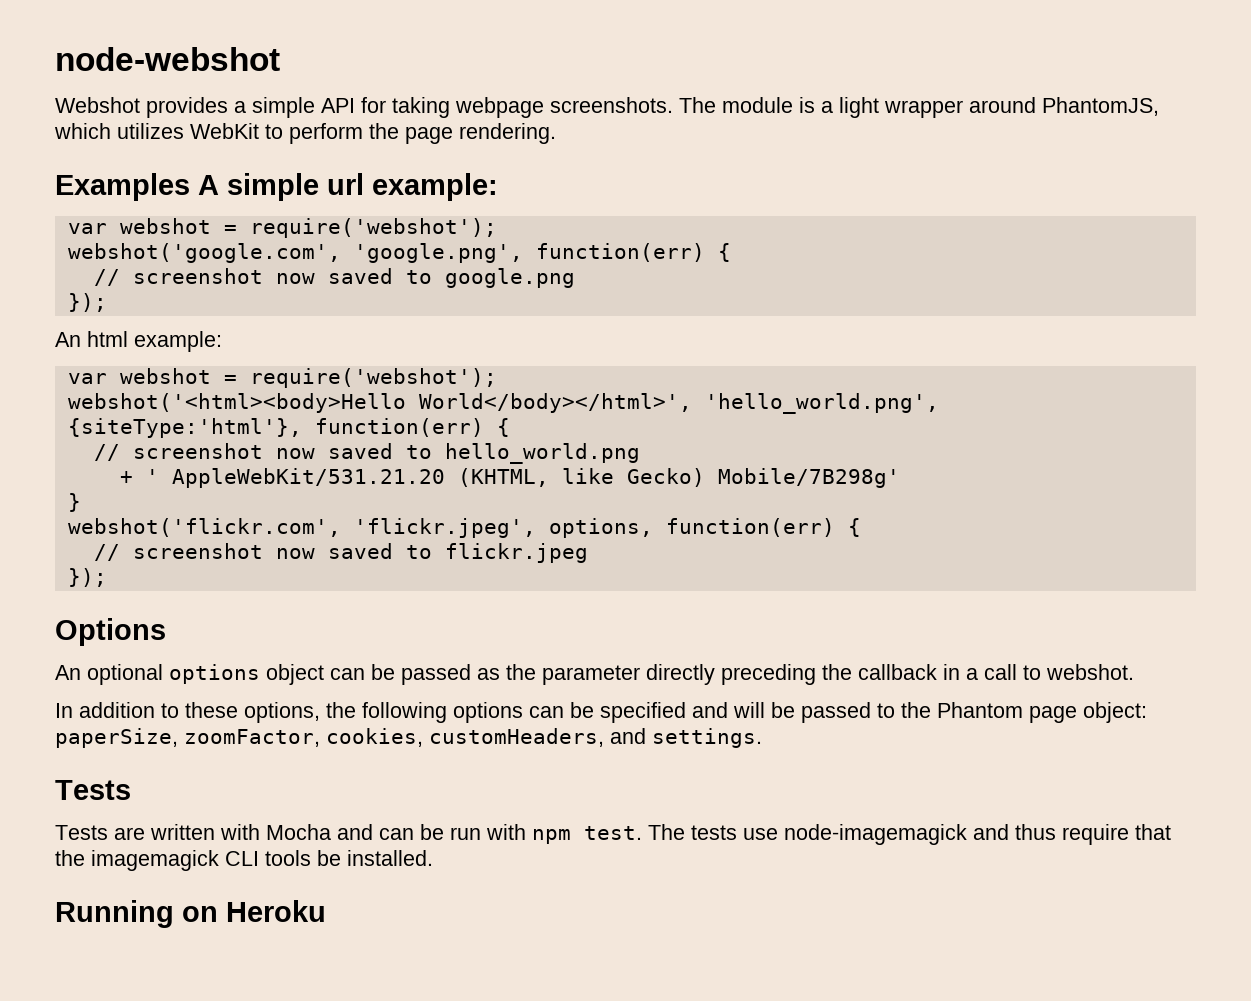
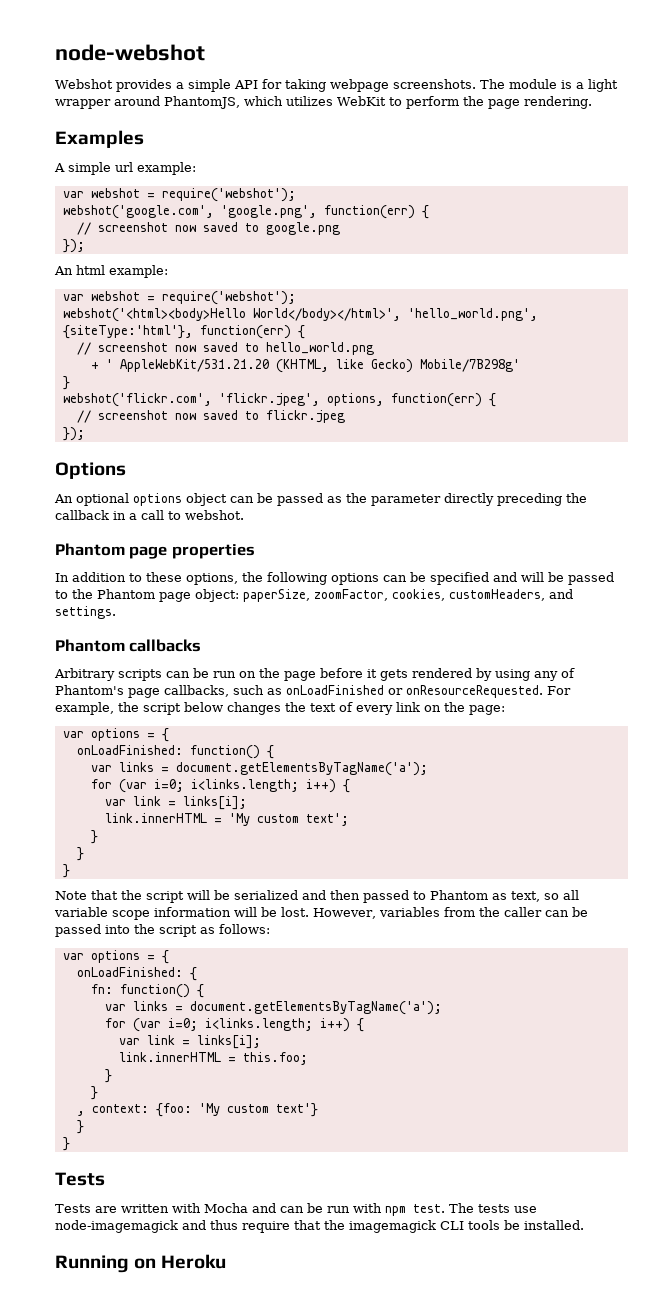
(190, 187) none -> (144, 139) //
(1134, 672) none -> [55,543,255,559] // Phantom page properties
(762, 738) none -> [55,639,202,652] [54,668,575,681] [55,685,571,698] [55,702,505,715] [62,728,169,742] [76,745,274,759] [90,762,428,776] [90,779,350,793] [104,796,247,810] [104,813,349,826] [90,830,98,844] [76,847,84,861] [62,864,70,878] [55,890,579,903] [54,907,588,920] [55,924,270,937] [62,950,169,964] [76,967,197,981] [90,984,204,998] [104,1001,442,1015] [104,1018,364,1032] [118,1035,261,1049] [118,1052,308,1065] [104,1069,112,1083] [90,1086,98,1100] [76,1103,318,1117] [76,1120,84,1134] [62,1137,70,1151] // Phantom callbacks // Arbitrary scripts can be run on the page before it gets rendered by using any of Phantom's page callbacks, such as onLoadFinished or onResourceRequested. For example, the script below changes the text of every link on the page: // var options = { // onLoadFinished: function() { // var links = document.getElementsByTagName('a'); // for (var i=0; i<links.length; i++) { // var link = links[i]; // link.innerHTML = 'My custom text'; // } // } // } // Note that the script will be serialized and then passed to Phantom as text, so all variable scope information will be lost. However, variables from the caller can be passed into the script as follows: // var options = { // onLoadFinished: { // fn: function() { // var links = document.getElementsByTagName('a'); // for (var i=0; i<links.length; i++) { // var link = links[i]; // link.innerHTML = this.foo; // } // } // , context: {foo: 'My custom text'} // } // }

